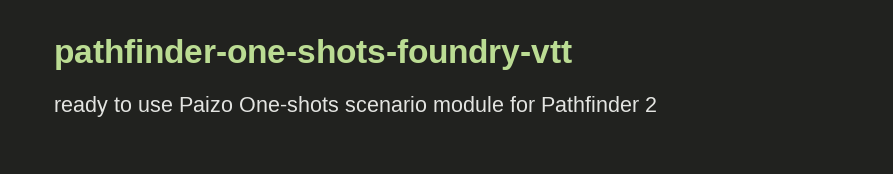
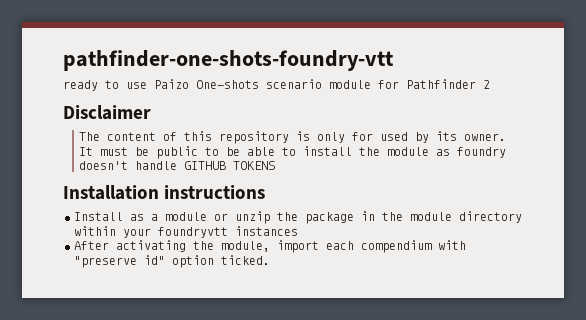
(657, 104) none -> [63,105,151,120] [78,131,506,144] [78,146,506,159] [78,161,275,170] [63,185,266,200] [74,211,522,224] [74,226,298,238] [74,240,466,253] [74,255,270,268] // Disclaimer // The content of this repository is only for used by its owner. It must be public to be able to install the module as foundry doesn't handle GITHUB TOKENS // Installation instructions // Install as a module or unzip the package in the module directory within your foundryvtt instances // After activating the module, import each compendium with "preserve id" option ticked.

